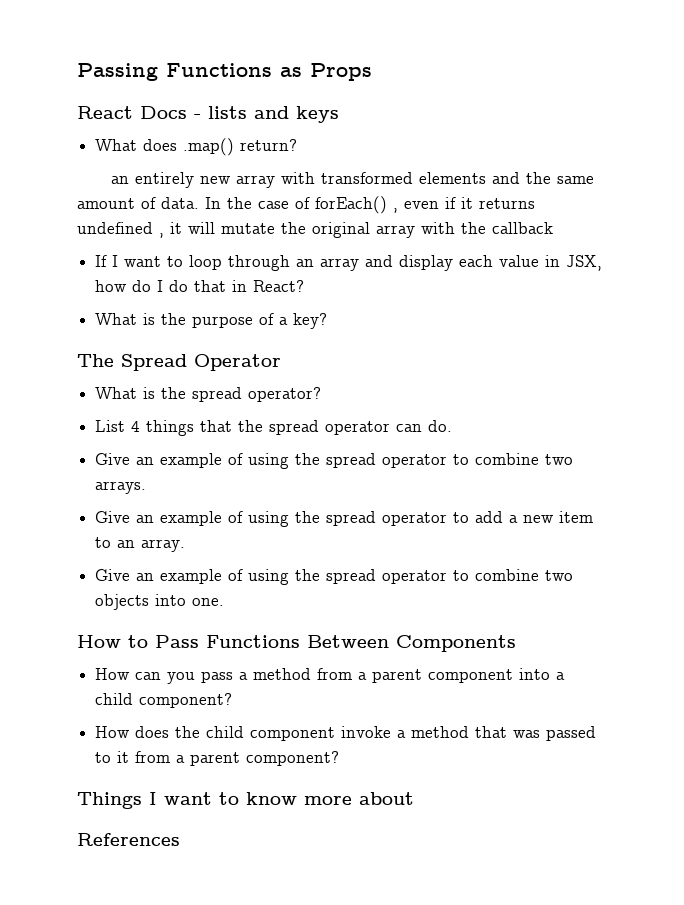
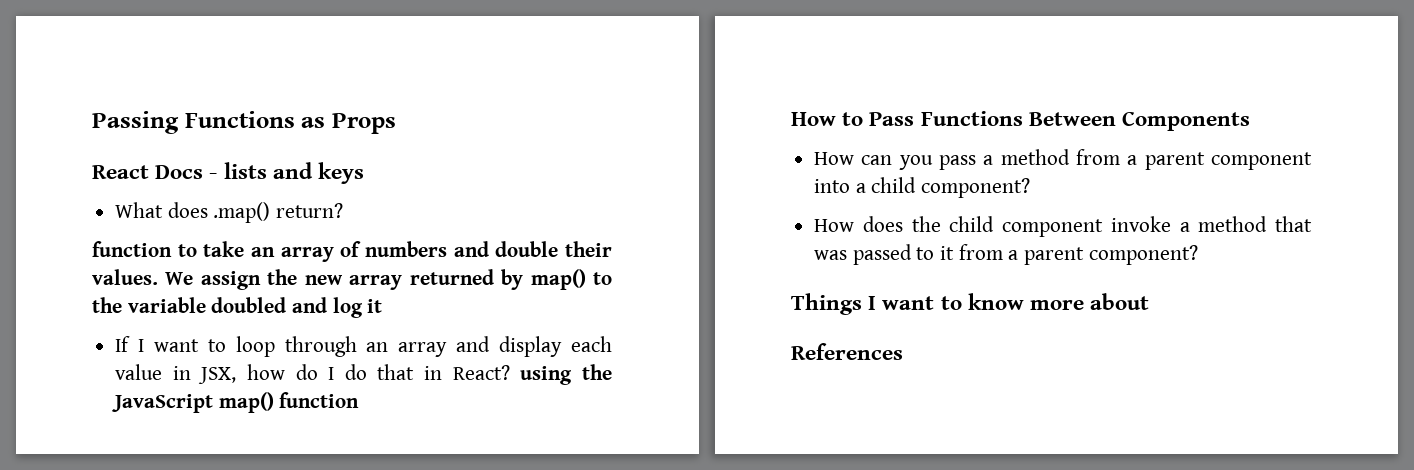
[110,172,594,188] [77,196,535,214] [77,222,553,238] an entirely new array with transformed elements and the same amount of data. In the case of forEach() , even if it returns undefined , it will mutate the original array with the callback -> [92,241,612,262] [92,269,612,290] [92,297,383,318] function to take an array of numbers and double their values. We assign the new array returned by map() to the variable doubled and log it
[95,313,328,329] [77,354,281,371] [95,387,322,402] [95,420,453,436] [95,453,574,469] [95,481,147,494] [95,511,594,527] [95,537,186,552] [95,569,574,585] [95,594,225,610] // What is the purpose of a key? // The Spread Operator // What is the spread operator? // List 4 things that the spread operator can do. // Give an example of using the spread operator to combine two arrays. // Give an example of using the spread operator to add a new item to an array. // Give an example of using the spread operator to combine two objects into one. -> [520,364,612,385] [112,392,360,413] using the JavaScript map() function

